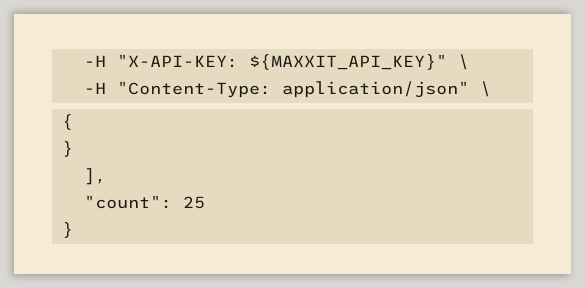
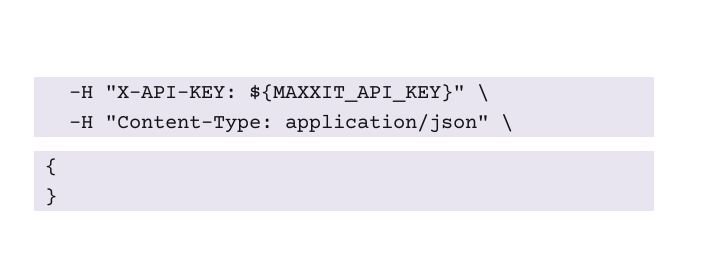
[83,168,106,185] [83,195,205,209] [61,222,73,238] // ], // "count": 25 // } -> (58, 197) none

